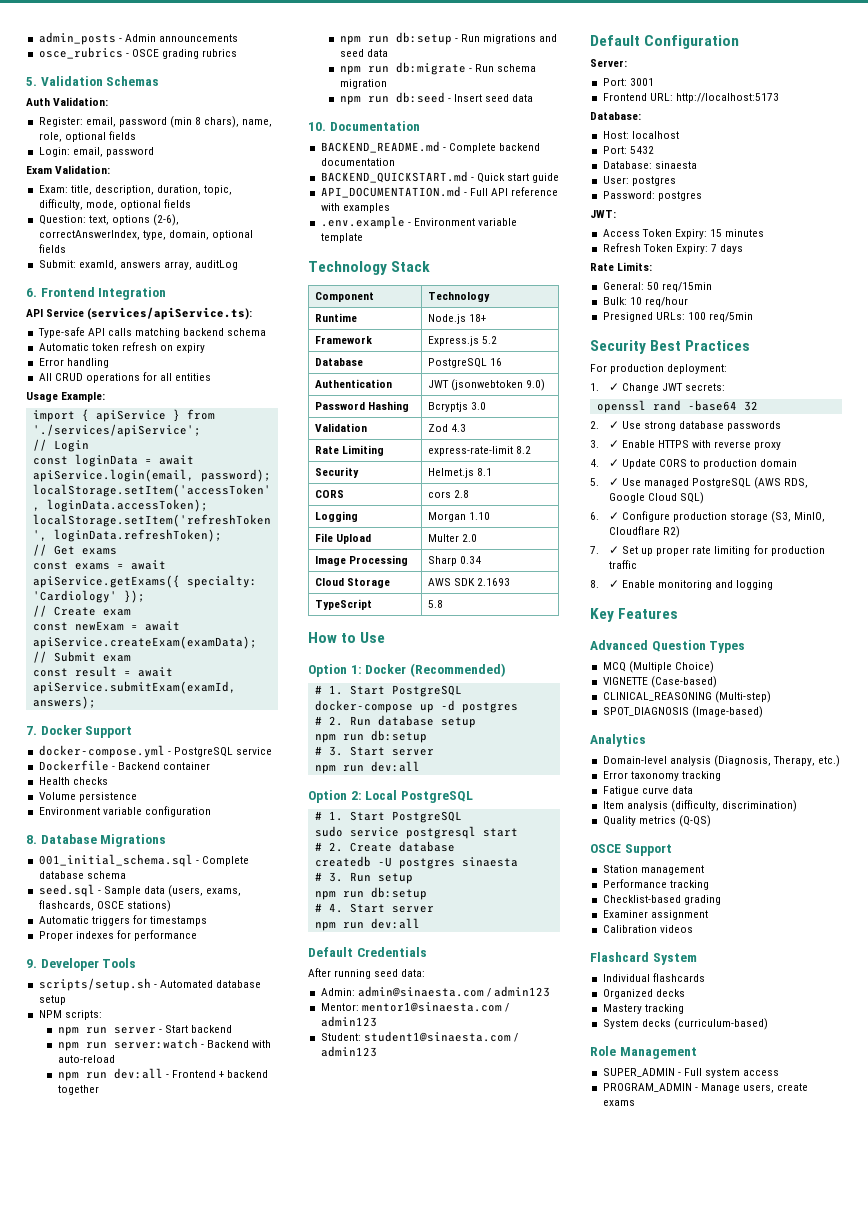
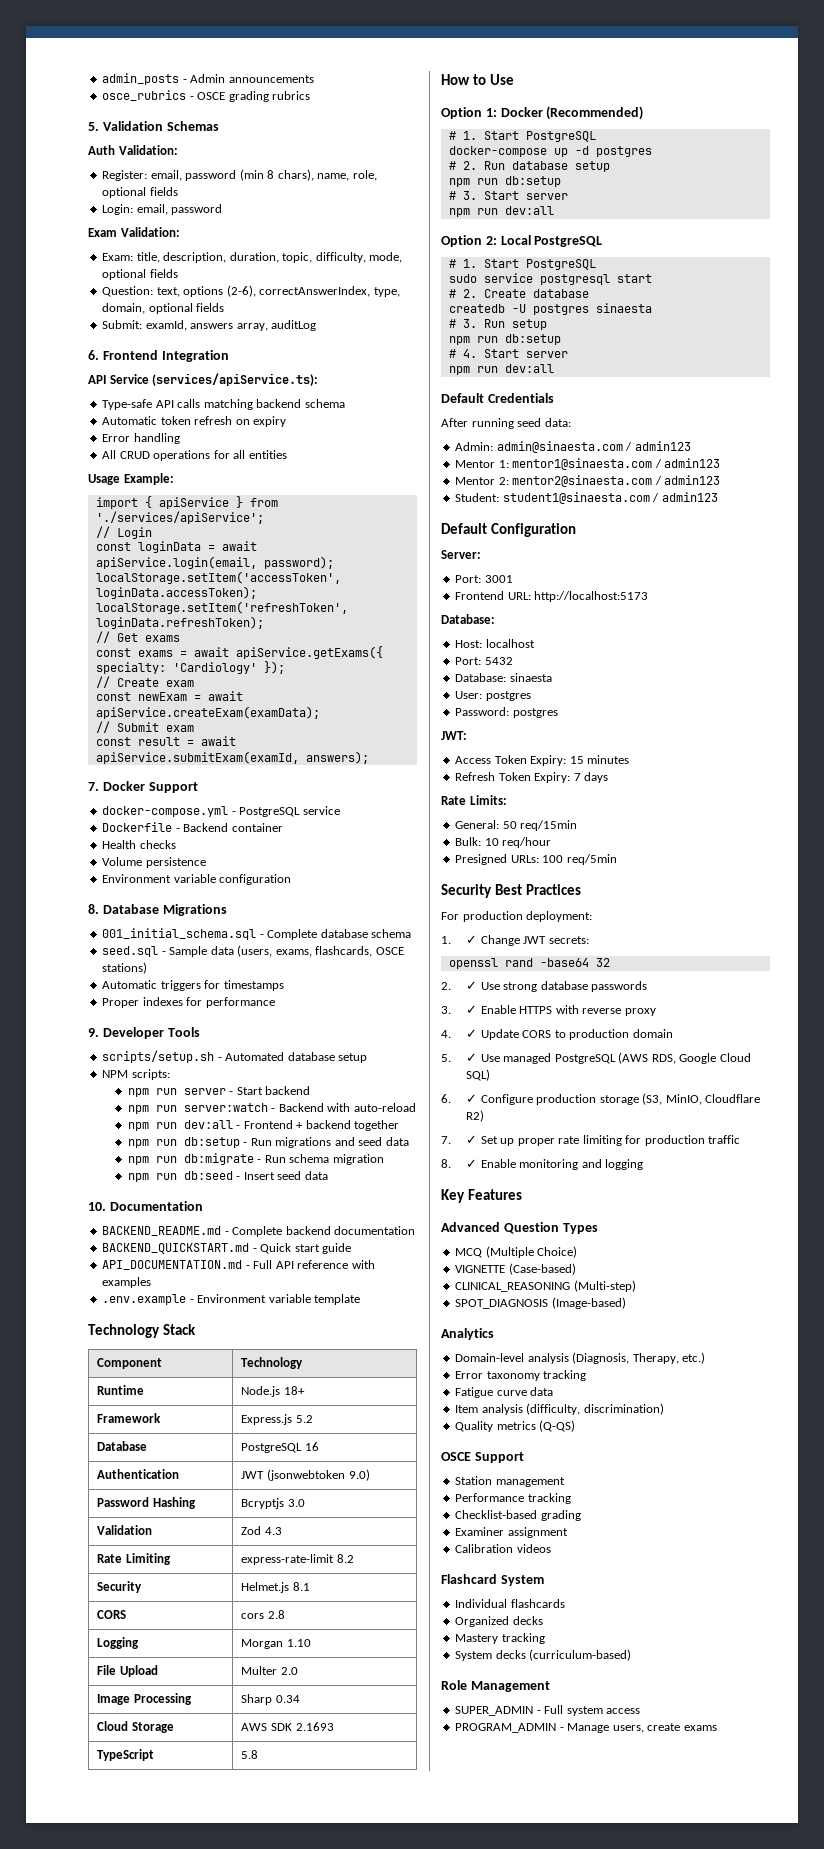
[320,1003,359,1011] Mentor: -> [455,460,509,468] Mentor 1:
(377, 1021) none -> [455,475,721,487] // Mentor 2: mentor2@sinaesta.com / admin123

